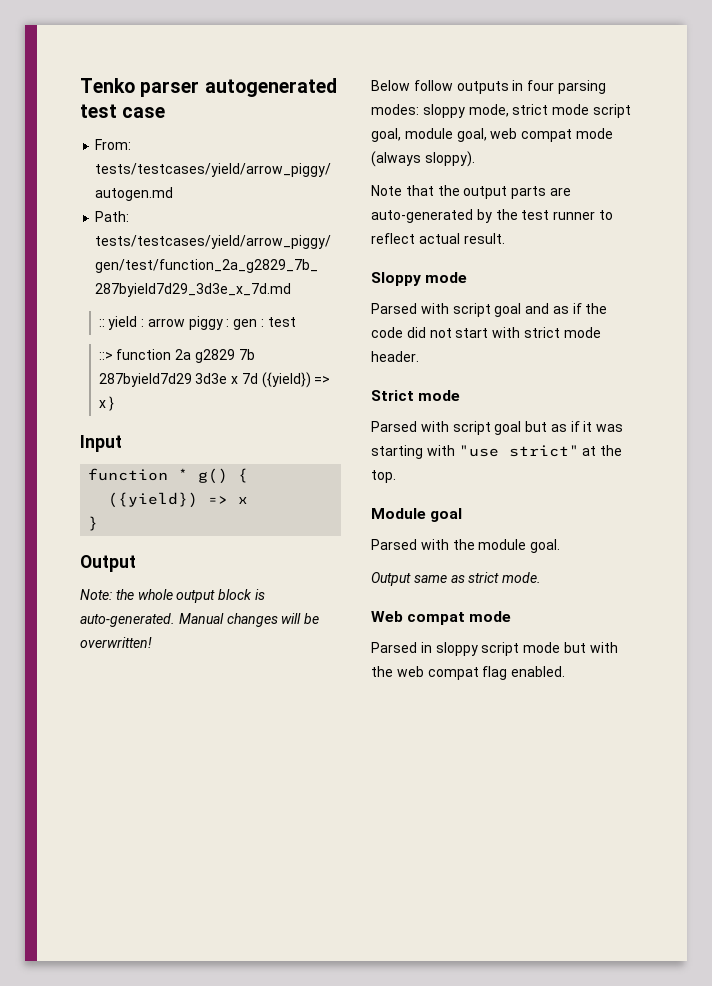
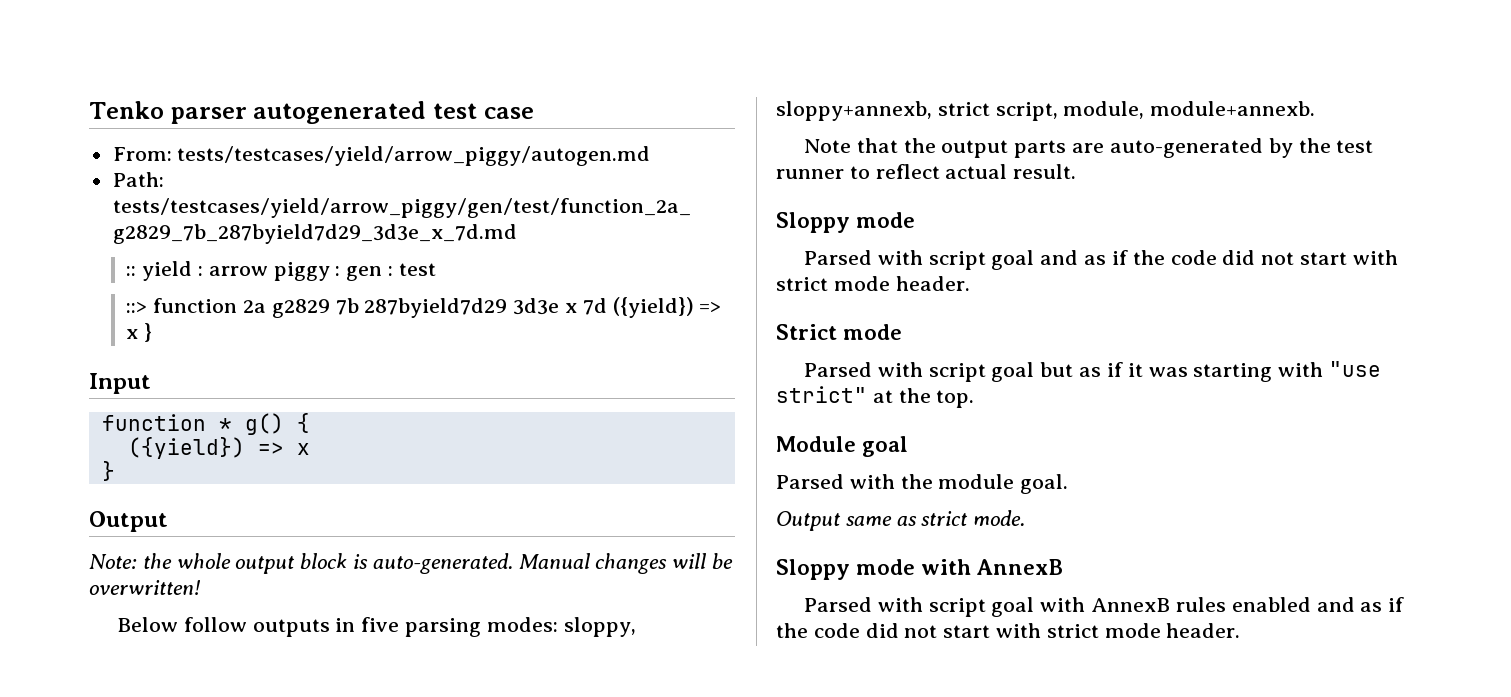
[527,80,555,91] four -> [361,617,400,632] five
[422,104,631,118] [371,128,613,142] [371,151,475,167] sloppy mode, strict mode script goal, module goal, web compat mode (always sloppy). -> [563,617,636,637] [776,101,1316,121] sloppy, sloppy+annexb, strict script, module, module+annexb.
[371,611,512,625] [371,642,618,656] [371,666,566,680] Web compat mode // Parsed in sloppy script mode but with the web compat flag enabled. -> [776,559,1064,580] [804,597,1405,617] [776,623,1241,638] Sloppy mode with AnnexB // Parsed with script goal with AnnexB rules enabled and as if the code did not start with strict mode header.

